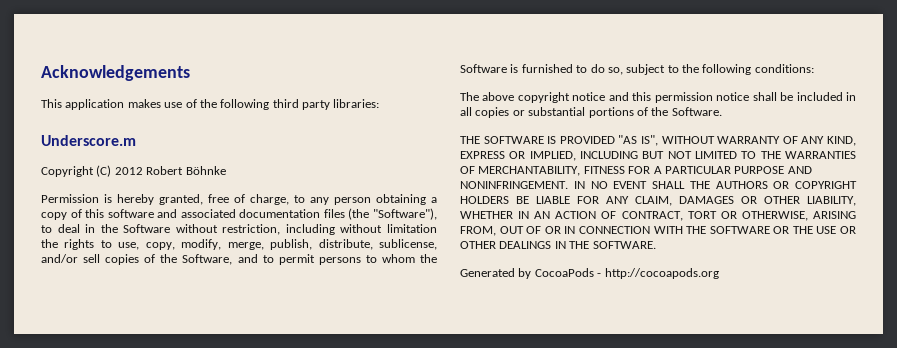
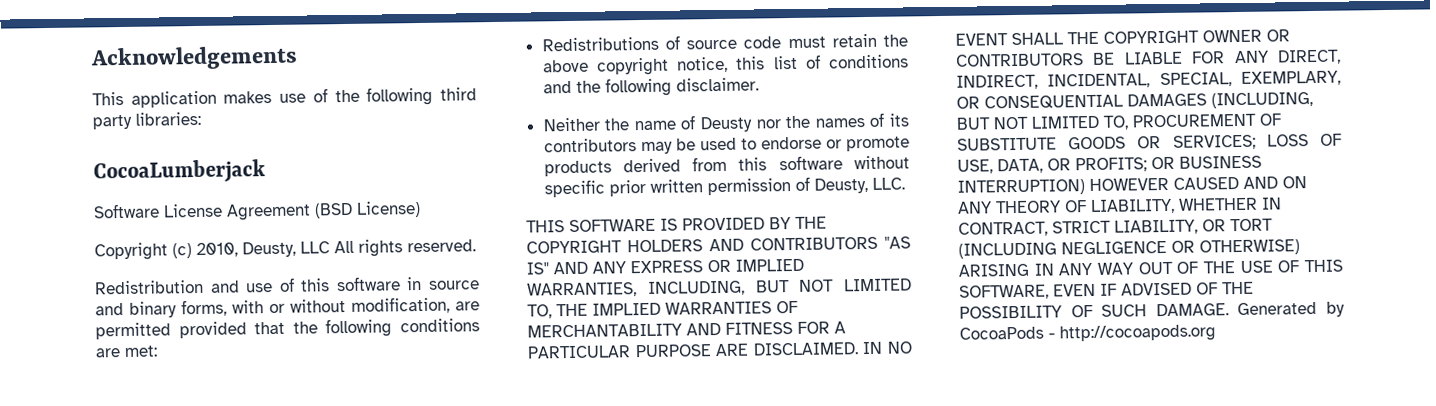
[41,135,136,146] [41,165,226,177] [41,194,437,205] [41,208,437,220] [41,224,437,235] [41,239,438,250] [41,254,437,265] [460,64,814,75] [460,92,856,103] [460,107,722,118] [460,135,856,146] [460,151,856,161] [460,166,581,176] Underscore.m // Copyright (C) 2012 Robert Böhnke // Permission is hereby granted, free of charge, to any person obtaining a copy of this software and associated documentation files (the "Software"), to deal in the Software without restriction, including without limitation the rights to use, copy, modify, merge, publish, distribute, sublicense, and/or sell copies of the Software, and to permit persons to whom the Software is furnished to do so, subject to the following conditions: // The above copyright notice and this permission notice shall be included in all copies or substantial portions of the Software. // THE SOFTWARE IS PROVIDED "AS IS", WITHOUT WARRANTY OF ANY KIND, EXPRESS OR IMPLIED, INCLUDING BUT NOT LIMITED TO THE WARRANTIES OF MERCHANTABILITY, -> [93,159,266,184] [93,201,421,221] [94,239,476,261] [94,276,480,295] [95,296,480,318] [95,318,480,340] [95,345,158,358] [541,33,909,52] [542,54,910,76] [542,77,759,97] [542,112,910,133] [543,136,910,155] [543,155,910,177] [543,176,905,198] [526,216,827,233] [526,236,911,254] [526,258,804,275] [527,278,912,298] [527,300,798,319] [527,322,721,338] CocoaLumberjack // Software License Agreement (BSD License) // Copyright (c) 2010, Deusty, LLC All rights reserved. // Redistribution and use of this software in source and binary forms, with or without modification, are permitted provided that the following conditions are met: // Redistributions of source code must retain the above copyright notice, this list of conditions and the following disclaimer. // Neither the name of Deusty nor the names of its contributors may be used to endorse or promote products derived from this software without specific prior written permission of Deusty, LLC. // THIS SOFTWARE IS PROVIDED BY THE COPYRIGHT HOLDERS AND CONTRIBUTORS "AS IS" AND ANY EXPRESS OR IMPLIED WARRANTIES, INCLUDING, BUT NOT LIMITED TO, THE IMPLIED WARRANTIES OF MERCHANTABILITY AND
[787,166,812,174] [460,181,568,189] AND NONINFRINGEMENT. -> [715,342,859,357] ARE DISCLAIMED.
[715,181,857,189] [460,196,856,206] [460,211,856,221] [460,226,856,236] [460,241,656,249] AUTHORS OR COPYRIGHT HOLDERS BE LIABLE FOR ANY CLAIM, DAMAGES OR OTHER LIABILITY, WHETHER IN AN ACTION OF CONTRACT, TORT OR OTHERWISE, ARISING FROM, OUT OF OR IN CONNECTION WITH THE SOFTWARE OR THE USE OR OTHER DEALINGS IN THE SOFTWARE. // -> [1103,29,1290,44] [956,49,1341,67] [956,70,1341,90] [956,91,1313,110] [956,113,1282,130] [957,133,1342,151] [957,155,1262,174] [957,176,1307,196] [958,197,1282,214] [958,218,1273,237] [958,239,1300,259] [958,259,1343,277] [959,281,1254,300] [959,303,1229,319] COPYRIGHT OWNER OR CONTRIBUTORS BE LIABLE FOR ANY DIRECT, INDIRECT, INCIDENTAL, SPECIAL, EXEMPLARY, OR CONSEQUENTIAL DAMAGES (INCLUDING, BUT NOT LIMITED TO, PROCUREMENT OF SUBSTITUTE GOODS OR SERVICES; LOSS OF USE, DATA, OR PROFITS; OR BUSINESS INTERRUPTION) HOWEVER CAUSED AND ON ANY THEORY OF LIABILITY, WHETHER IN CONTRACT, STRICT LIABILITY, OR TORT (INCLUDING NEGLIGENCE OR OTHERWISE) ARISING IN ANY WAY OUT OF THE USE OF THIS SOFTWARE, EVEN IF ADVISED OF THE POSSIBILITY OF SUCH DAMAGE.

